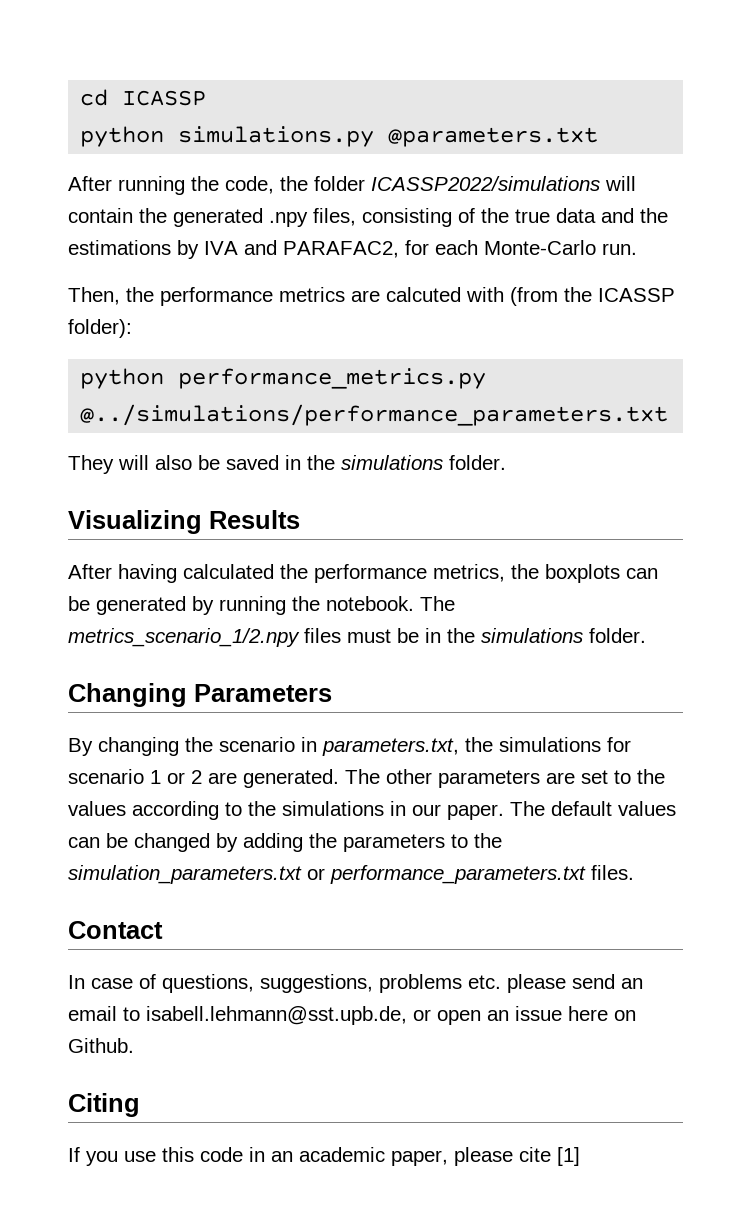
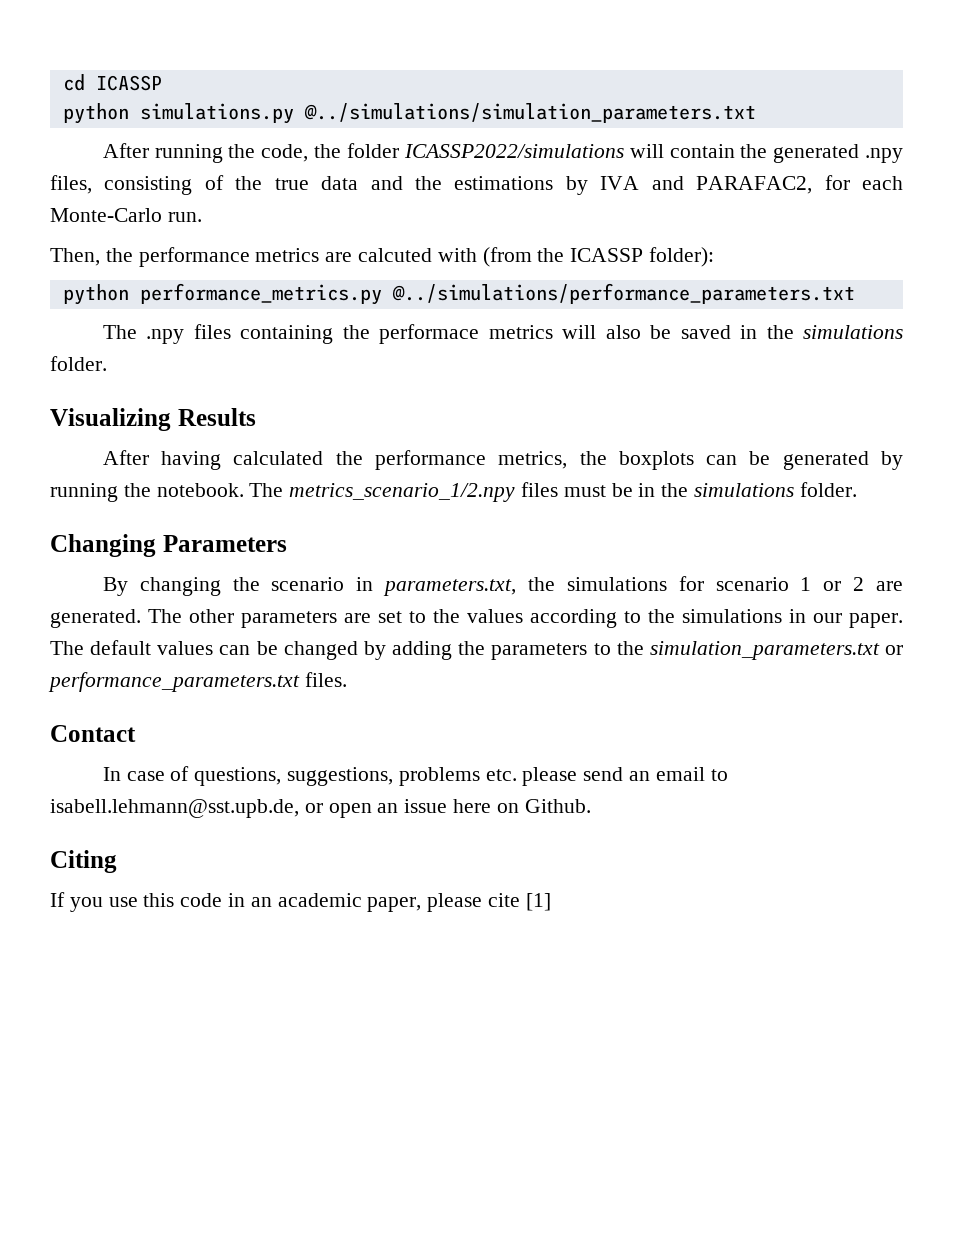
[388,127,599,147] @parameters.txt -> [303,103,756,123] @../simulations/simulation_parameters.txt
[68,455,114,474] They -> [102,324,553,344] The .npy files containing the performace metrics

